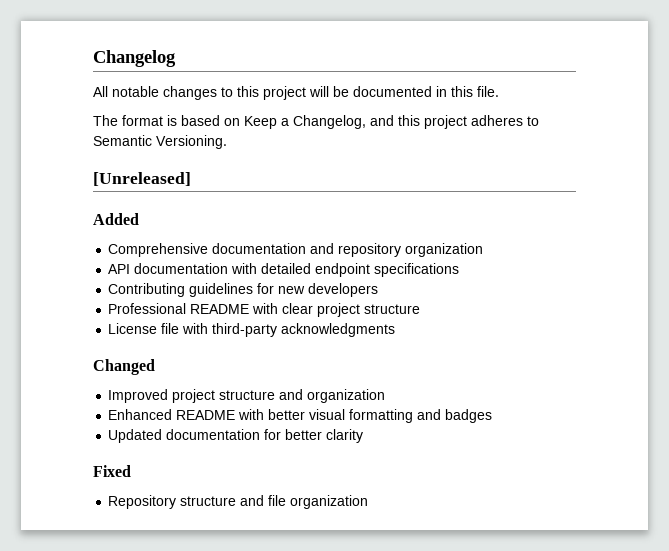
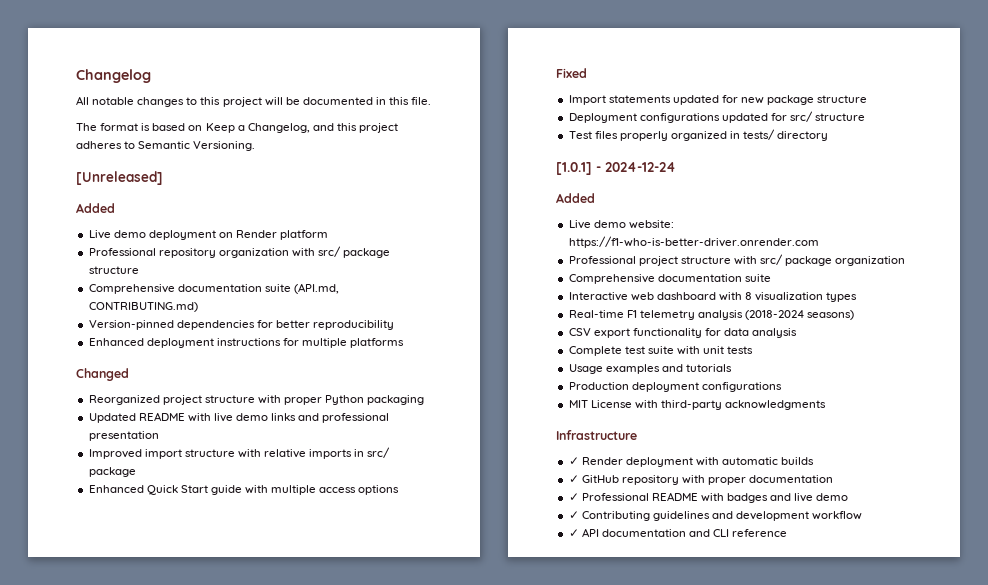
[108,243,484,257] [108,263,460,277] [108,283,379,297] [108,303,421,317] [108,323,396,337] [93,359,155,375] [108,389,386,403] [108,409,493,423] [108,429,364,443] [93,465,131,477] [108,495,369,509] Comprehensive documentation and repository organization // API documentation with detailed endpoint specifications // Contributing guidelines for new developers // Professional README with clear project structure // License file with third-party acknowledgments // Changed // Improved project structure and organization // Enhanced README with better visual formatting and badges // Updated documentation for better clarity // Fixed // Repository structure and file organization -> [88,230,329,240] [88,246,391,258] [88,266,139,274] [88,283,339,294] [88,302,198,312] [88,320,395,330] [88,338,405,348] [76,368,129,381] [88,395,425,405] [88,412,390,423] [88,431,159,441] [88,447,391,459] [88,467,136,477] [88,485,400,495] [556,68,587,78] [568,95,868,105] [568,111,866,123] [568,129,829,141] [556,162,676,175] [556,193,595,203] [568,220,674,229] [568,236,819,248] [568,254,906,266] [568,274,771,284] [568,292,858,302] [568,310,855,320] [568,328,798,338] [568,346,754,356] [568,364,732,374] [568,382,782,392] [568,400,827,410] [556,430,637,440] [568,457,815,467] [568,475,834,485] [568,492,849,503] [568,511,863,521] [568,528,788,537] Live demo deployment on Render platform // Professional repository organization with src/ package structure // Comprehensive documentation suite (API.md, CONTRIBUTING.md) // Version-pinned dependencies for better reproducibility // Enhanced deployment instructions for multiple platforms // Changed // Reorganized project structure with proper Python packaging // Updated README with live demo links and professional presentation // Improved import structure with relative imports in src/ package // Enhanced Quick Start guide with multiple access options // Fixed // Import statements updated for new package structure // Deployment configurations updated for src/ structure // Test files properly organized in tests/ directory // [1.0.1] - 2024-12-24 // Added // Live demo website: https://f1-who-is-better-driver.onrender.com // Professional project structure with src/ package organization // Comprehensive documentation suite // Interactive web dashboard with 8 visualization types // Real-time F1 telemetry analysis (2018-2024 seasons) // CSV export functionality for data analysis // Complete test suite with unit tests // Usage examples and tutorials // Production deployment configurations // MIT License with third-party acknowledgments // Infrastructure // ✓ Render deployment with automatic builds // ✓ GitHub repository with proper documentation // ✓ Professional README with badges and live demo // ✓ Contributing guidelines and development workflow // ✓ API documentation and CLI reference

